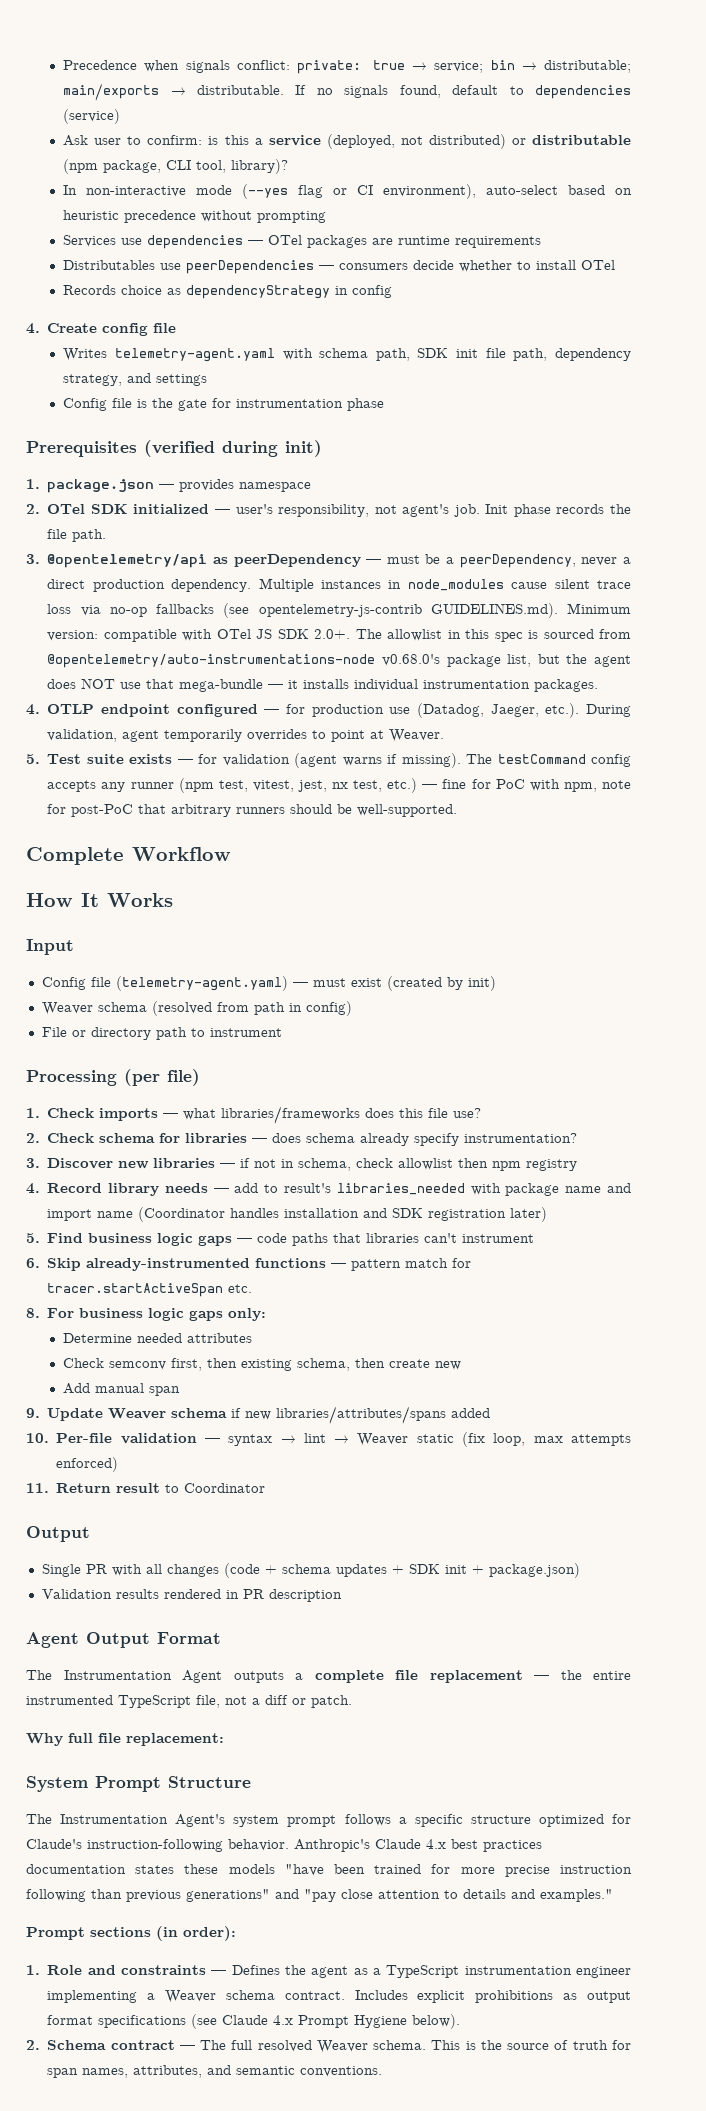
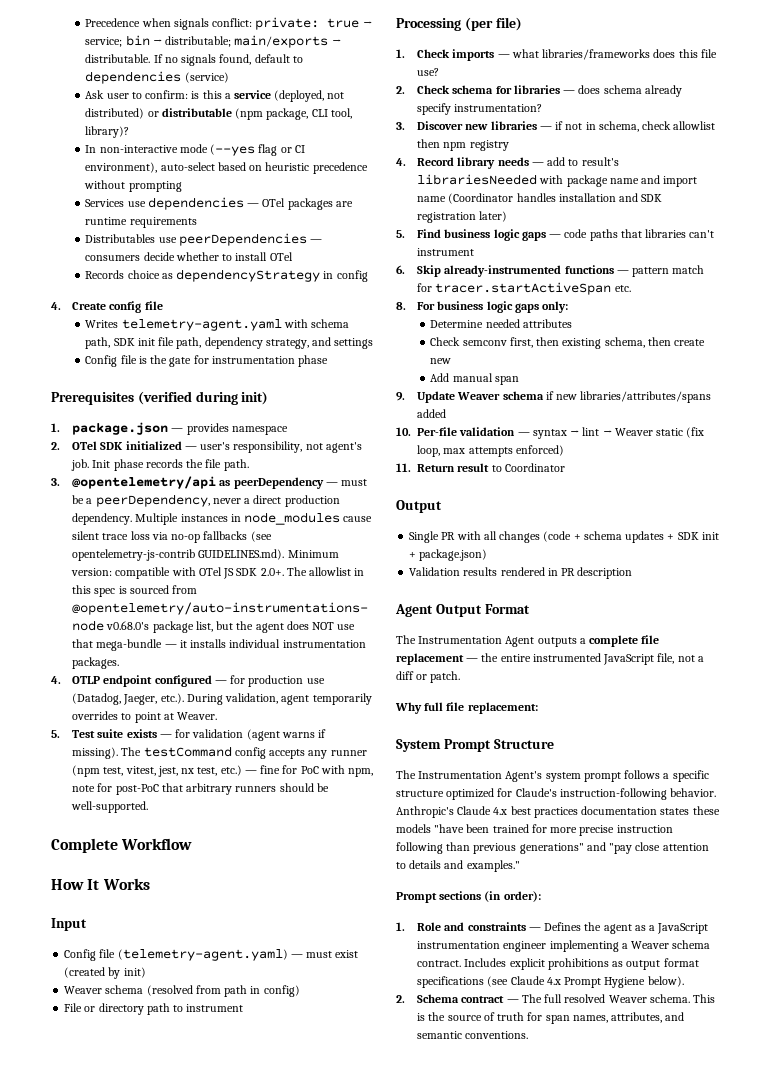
[336,1183,465,1195] libraries_needed -> [417,174,538,185] librariesNeeded
[118,1695,191,1708] TypeScript -> [603,654,655,665] JavaScript
[386,1965,460,1978] TypeScript -> [657,923,709,934] JavaScript

